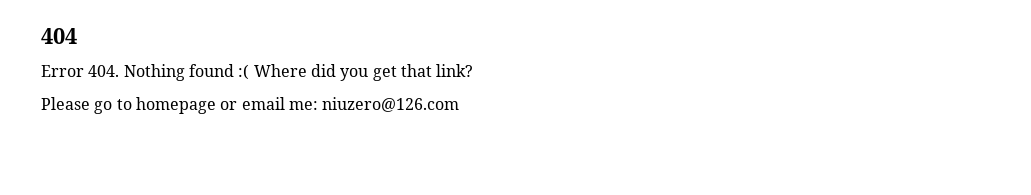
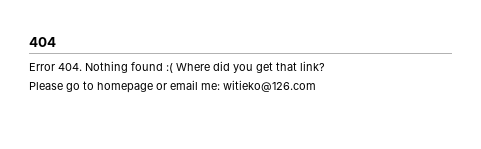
[322,97,460,112] niuzero@126.com -> [223,80,316,92] witieko@126.com

